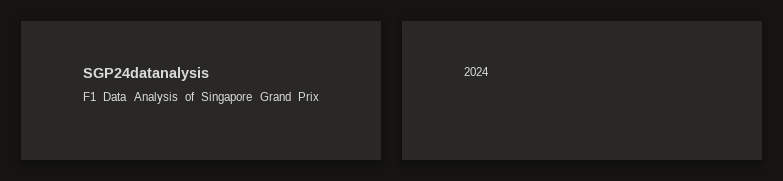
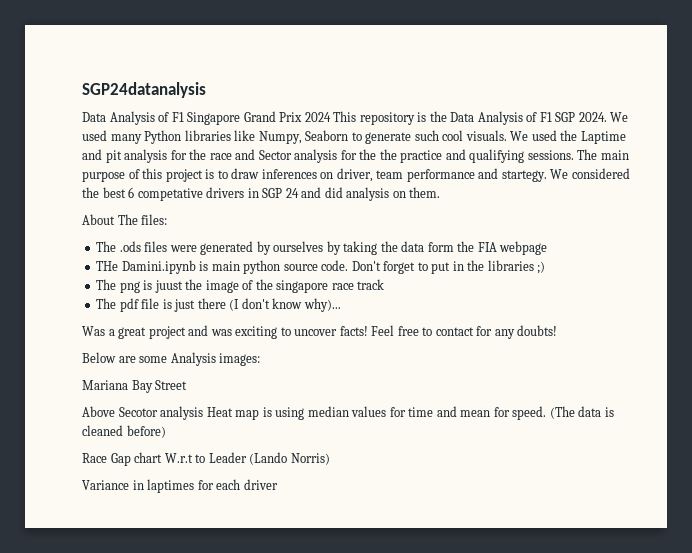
[83,92,195,104] F1 Data Analysis of -> [82,111,184,125] Data Analysis of F1
(489, 71) none -> [333,111,629,125] [82,130,626,144] [82,149,629,163] [82,168,630,182] [82,187,441,201] [82,214,168,225] [96,241,548,255] [96,260,546,274] [96,279,385,293] [96,298,341,312] [82,325,558,339] [82,352,261,366] [82,380,188,393] [82,406,614,420] [82,425,166,438] [82,452,330,466] [82,479,278,493] This repository is the Data Analysis of F1 SGP 2024. We used many Python libraries like Numpy, Seaborn to generate such cool visuals. We used the Laptime and pit analysis for the race and Sector analysis for the the practice and qualifying sessions. The main purpose of this project is to draw inferences on driver, team performance and startegy. We considered the best 6 competative drivers in SGP 24 and did analysis on them. // About The files: // The .ods files were generated by ourselves by taking the data form the FIA webpage // THe Damini.ipynb is main python source code. Don't forget to put in the libraries ;) // The png is juust the image of the singapore race track // The pdf file is just there (I don't know why)... // Was a great project and was exciting to uncover facts! Feel free to contact for any doubts! // Below are some Analysis images: // Mariana Bay Street // Above Secotor analysis Heat map is using median values for time and mean for speed. (The data is cleaned before) // Race Gap chart W.r.t to Leader (Lando Norris) // Variance in laptimes for each driver

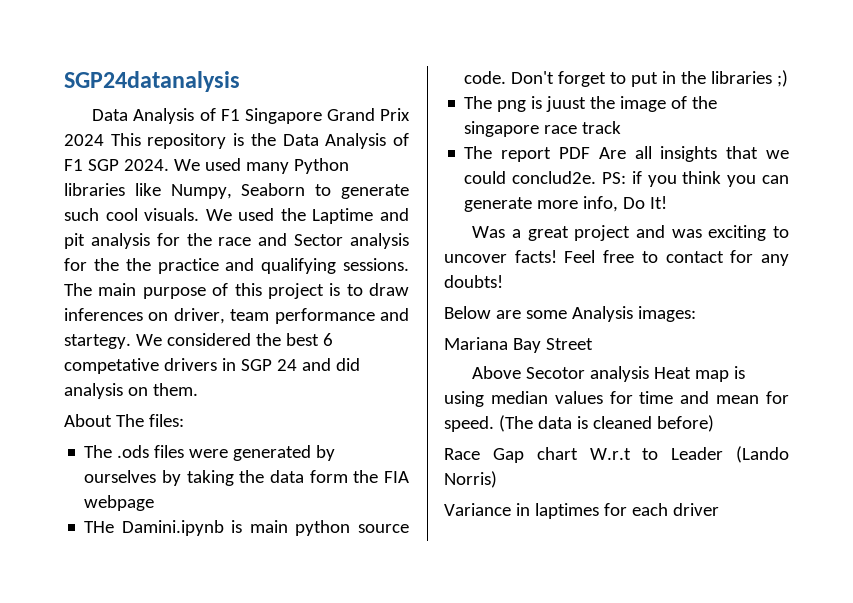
[119,298,341,312] pdf file is just there (I don't know why)... -> [501,146,789,162] [464,171,789,187] [464,196,668,212] report PDF Are all insights that we could conclud2e. PS: if you think you can generate more info, Do It!

